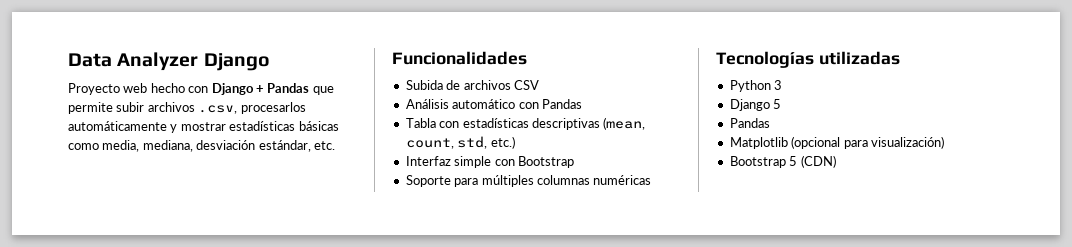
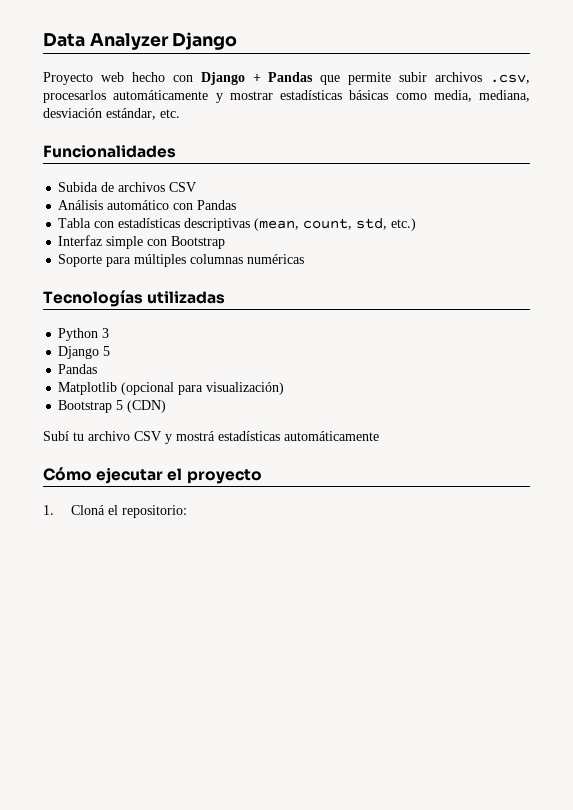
(836, 161) none -> [43,431,379,444] [43,467,262,484] [43,505,187,518] // Subí tu archivo CSV y mostrá estadísticas automáticamente // Cómo ejecutar el proyecto // 1. Cloná el repositorio:

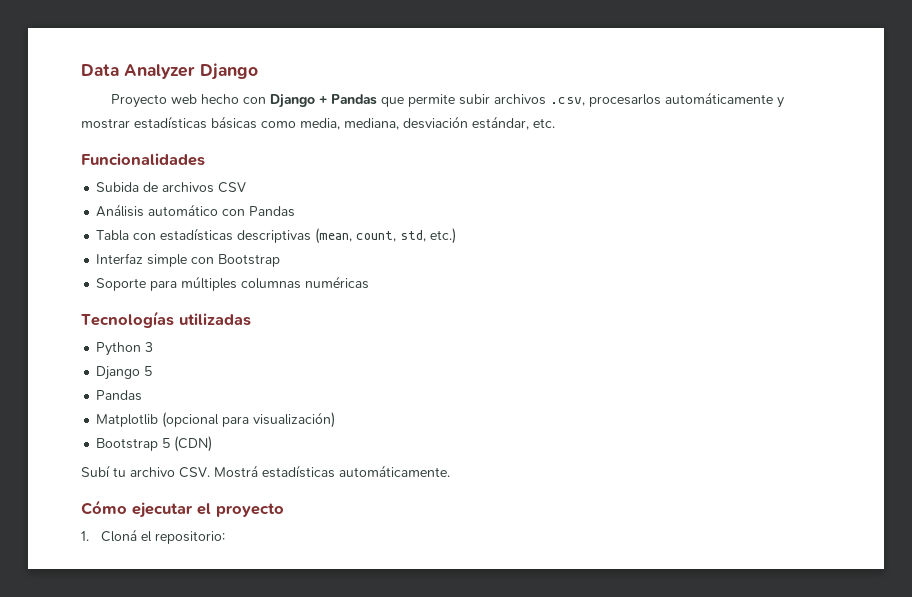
[134,431,379,444] CSV y mostrá estadísticas automáticamente -> [179,465,450,478] CSV. Mostrá estadísticas automáticamente.

